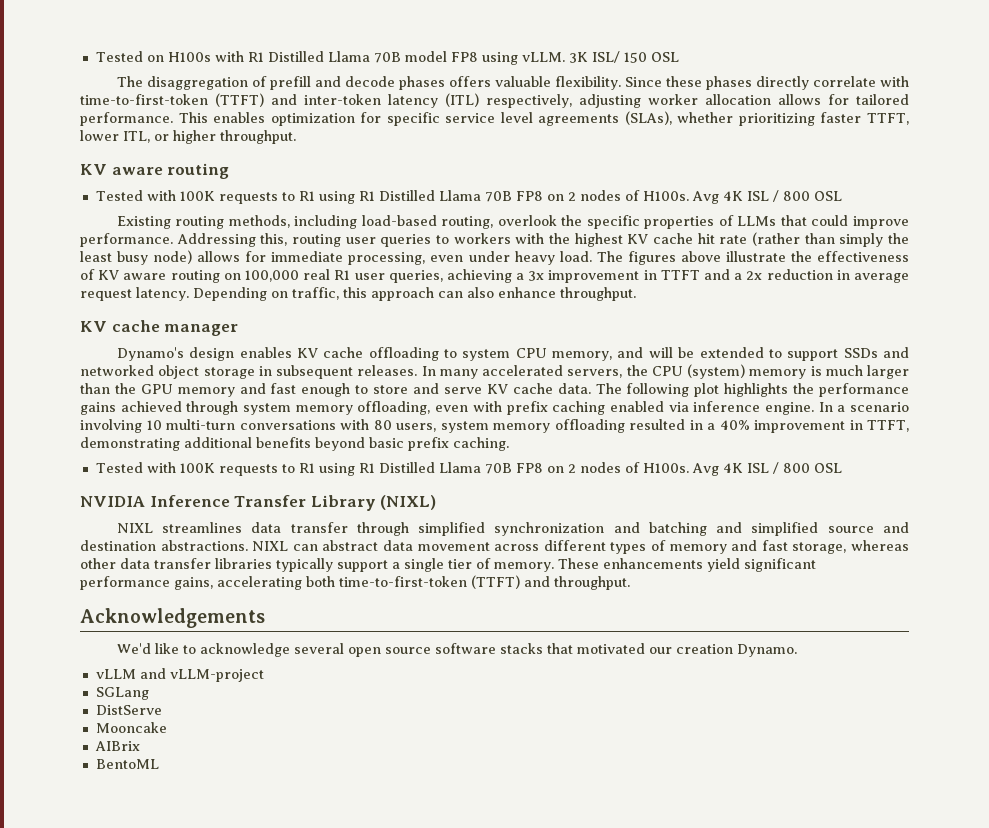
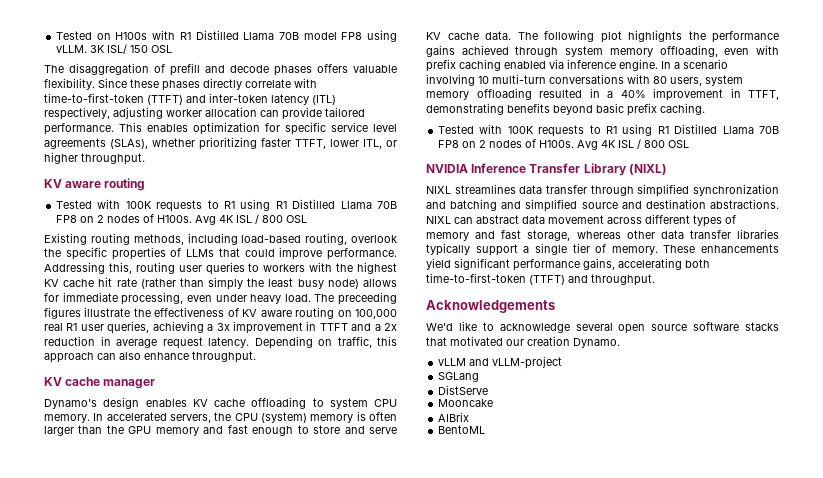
[778,94,849,105] allows for -> [260,107,322,120] can provide
[627,251,721,265] figures above -> [338,292,397,305] [44,307,81,319] preceeding figures
[552,347,910,361] [80,365,478,379] memory, and will be extended to support SSDs and networked object storage in subsequent releases. In many -> [44,413,104,423] memory. In
[825,365,863,376] much -> [368,412,397,421] often
[184,437,252,448] additional -> (504, 109) none

